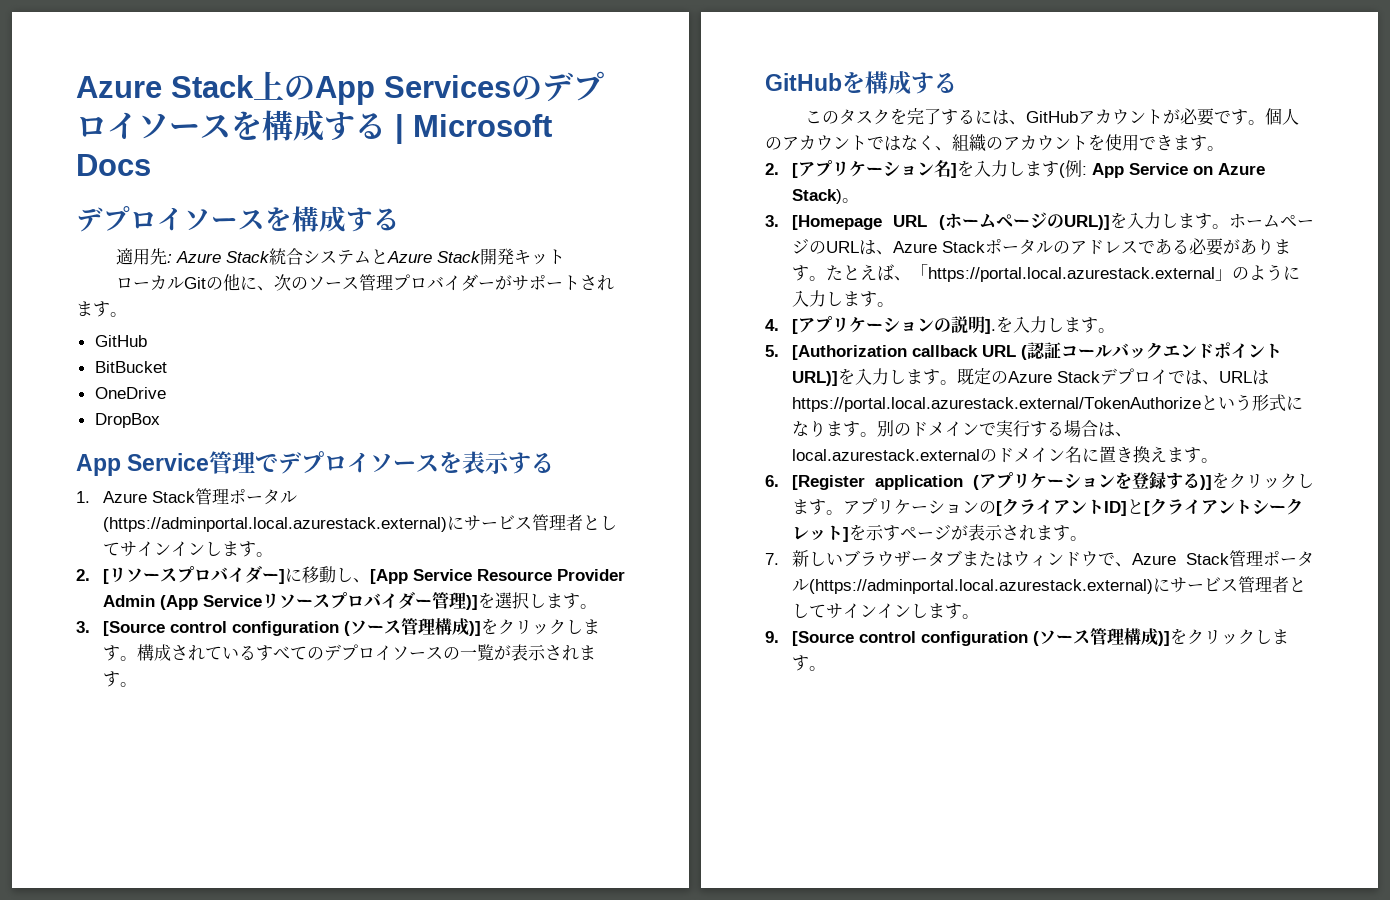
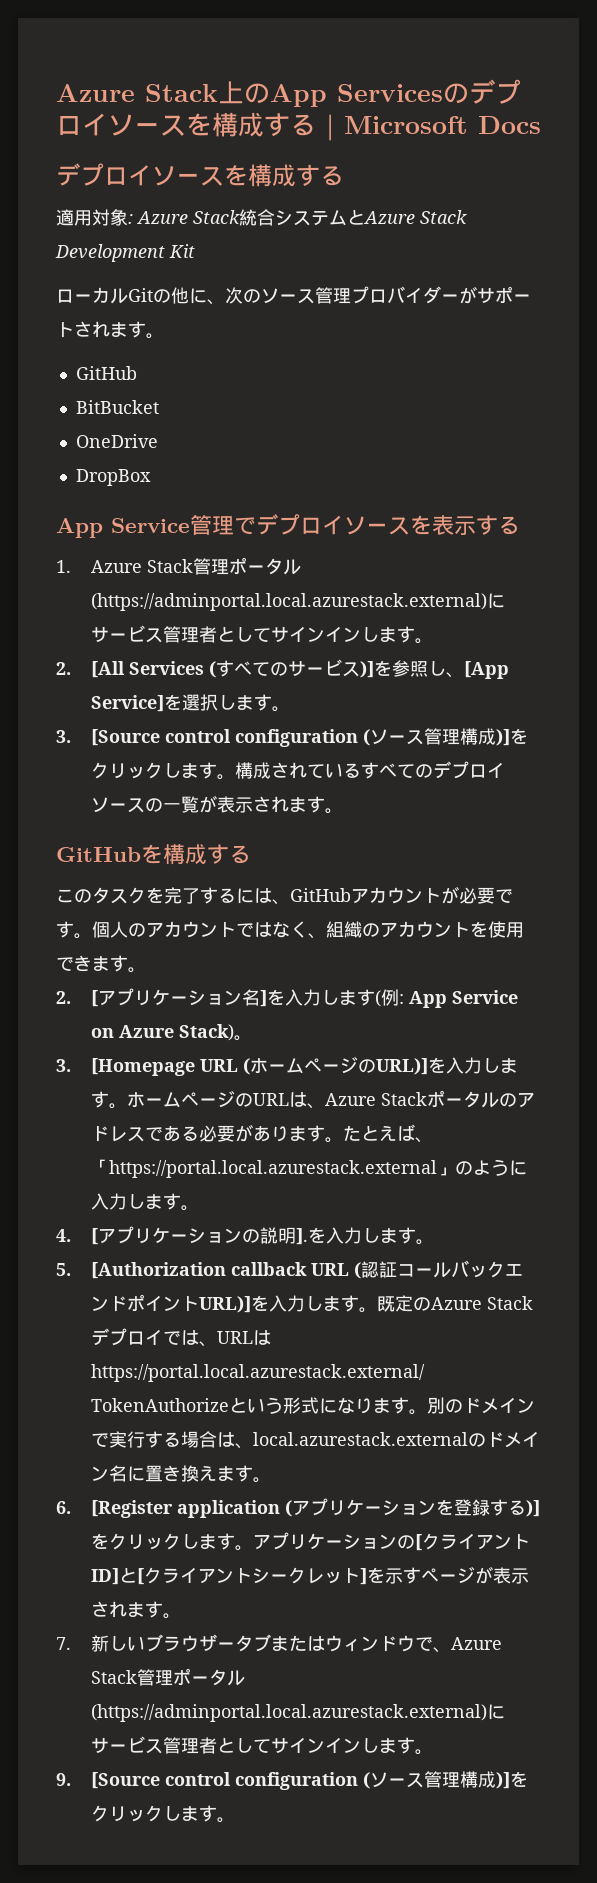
[150,248,168,265] 先 -> [92,209,128,226] 対象
[480,248,566,265] 開発キット -> [55,244,195,262] Development Kit
[102,566,625,584] [102,592,478,610] [リソースプロバイダー]に移動し、[App Service Resource Provider Admin (App Serviceリソースプロバイダー管理)] -> [91,659,510,679] [91,695,165,712] [All Services (すべてのサービス)]を参照し、[App Service]

